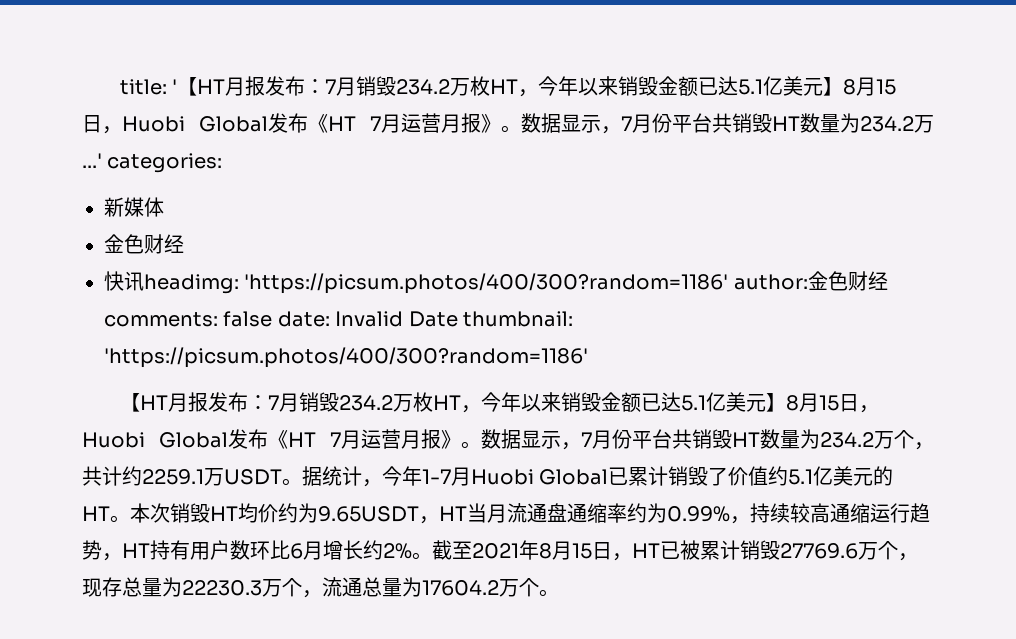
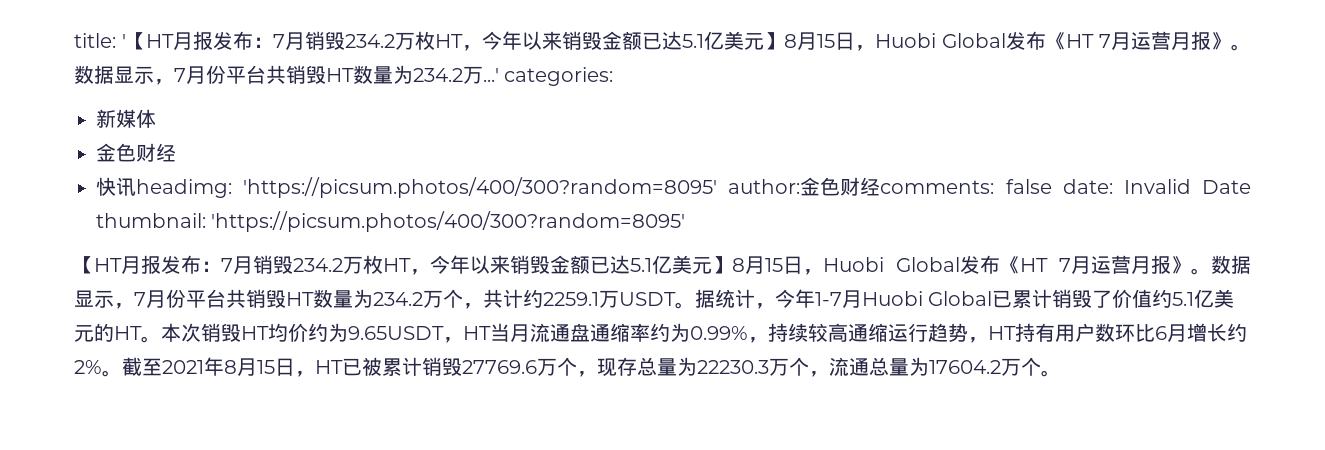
[244,273,729,294] 'https://picsum.photos/400/300?random=1186' -> [243,177,718,198] 'https://picsum.photos/400/300?random=8095'
[104,347,588,368] 'https://picsum.photos/400/300?random=1186' -> [211,211,686,232] 'https://picsum.photos/400/300?random=8095'

